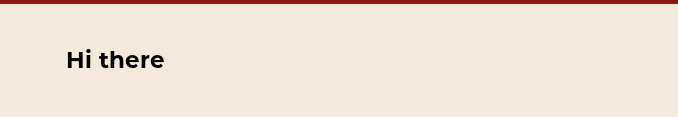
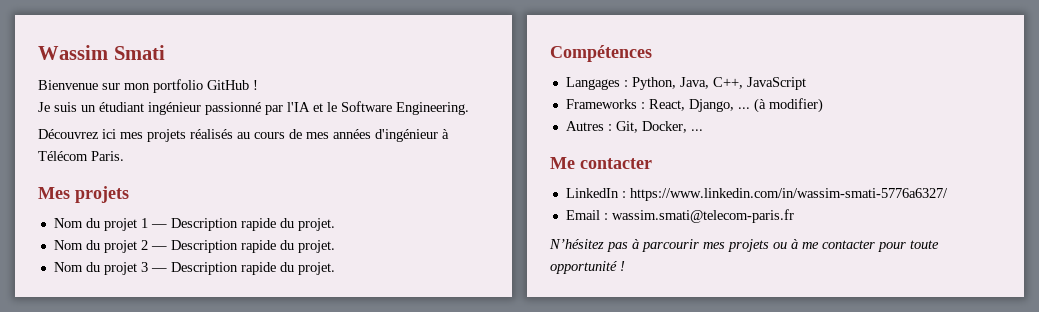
[66,49,165,68] Hi there -> [38,45,165,60] [38,79,258,93] [38,101,469,115] [38,129,449,142] [38,151,124,161] [38,186,129,203] [53,218,335,231] [53,240,335,253] [53,262,335,275] [550,45,652,62] [565,77,806,90] [565,98,823,113] [565,121,703,133] [550,157,652,169] [565,188,948,201] [565,209,794,223] [549,239,939,252] [550,261,625,274] Wassim Smati // Bienvenue sur mon portfolio GitHub ! // Je suis un étudiant ingénieur passionné par l'IA et le Software Engineering. // Découvrez ici mes projets réalisés au cours de mes années d'ingénieur à Télécom Paris. // Mes projets // Nom du projet 1 — Description rapide du projet. // Nom du projet 2 — Description rapide du projet. // Nom du projet 3 — Description rapide du projet. // Compétences // Langages : Python, Java, C++, JavaScript // Frameworks : React, Django, ... (à modifier) // Autres : Git, Docker, ... // Me contacter // LinkedIn : https://www.linkedin.com/in/wassim-smati-5776a6327/ // Email : wassim.smati@telecom-paris.fr // N’hésitez pas à parcourir mes projets ou à me contacter pour toute opportunité !

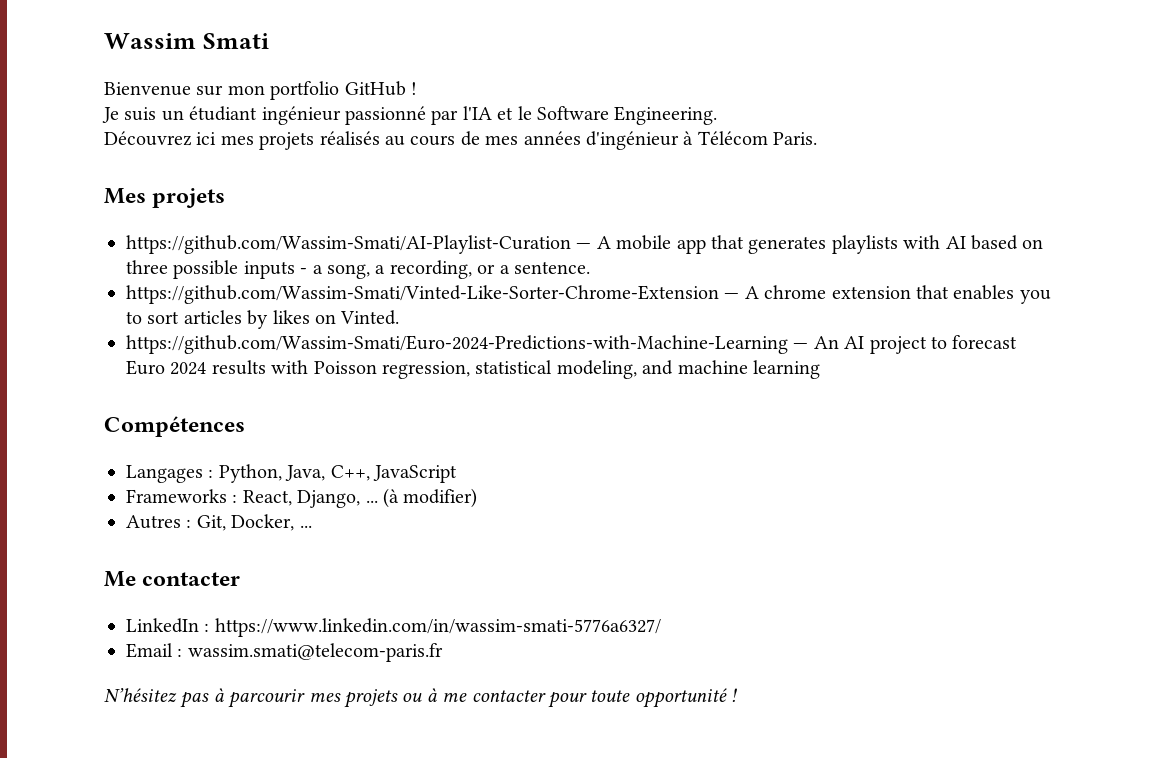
[53,218,335,231] [53,240,335,253] [53,262,335,275] Nom du projet 1 — Description rapide du projet. // Nom du projet 2 — Description rapide du projet. // Nom du projet 3 — Description rapide du projet. -> [126,235,1044,254] [126,260,590,279] [126,285,1051,304] [126,310,400,329] [126,335,1018,354] [126,360,820,379] https://github.com/Wassim-Smati/AI-Playlist-Curation — A mobile app that generates playlists with AI based on three possible inputs - a song, a recording, or a sentence. // https://github.com/Wassim-Smati/Vinted-Like-Sorter-Chrome-Extension — A chrome extension that enables you to sort articles by likes on Vinted. // https://github.com/Wassim-Smati/Euro-2024-Predictions-with-Machine-Learning — An AI project to forecast Euro 2024 results with Poisson regression, statistical modeling, and machine learning

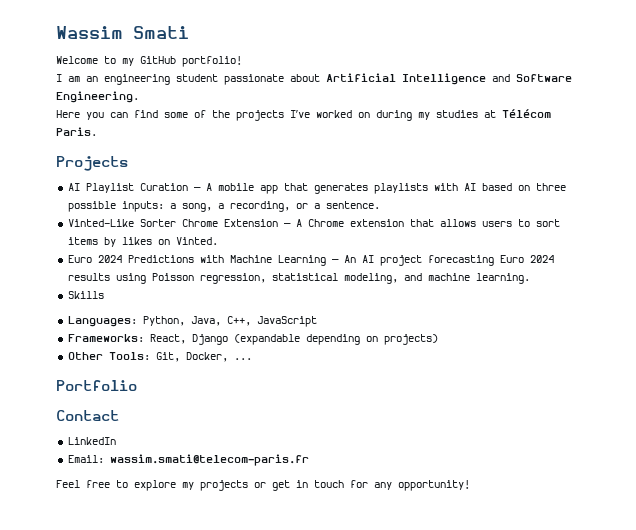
[104,81,417,100] [102,106,718,125] [104,131,818,150] [104,188,226,208] [126,235,571,254] Bienvenue sur mon portfolio GitHub ! // Je suis un étudiant ingénieur passionné par l'IA et le Software Engineering. // Découvrez ici mes projets réalisés au cours de mes années d'ingénieur à Télécom Paris. // Mes projets // https://github.com/Wassim-Smati/AI-Playlist-Curation -> [56,56,242,67] [56,73,572,85] [56,91,139,103] [56,109,551,121] [56,127,97,136] [56,156,128,171] [67,183,188,193] Welcome to my GitHub portfolio! // I am an engineering student passionate about Artificial Intelligence and Software Engineering. // Here you can find some of the projects I’ve worked on during my studies at Télécom Paris. // Projects // AI Playlist Curation
[243,261,308,279] inputs - -> [121,201,164,212] inputs:
[126,285,827,304] https://github.com/Wassim-Smati/Vinted-Like-Sorter-Chrome-Extension — A chrome -> [67,219,344,227] Vinted-Like Sorter Chrome Extension — A Chrome
[953,285,1051,304] enables you -> [439,219,512,227] allows users
[183,310,242,324] articles -> [67,237,98,245] items
[126,335,788,354] https://github.com/Wassim-Smati/Euro-2024-Predictions-with-Machine-Learning -> [67,255,326,266] Euro 2024 Predictions with Machine Learning
[930,335,1018,349] to forecast -> [427,255,494,266] forecasting
[271,360,309,374] with -> [115,273,146,284] using
[752,360,820,379] [104,416,245,437] [126,465,214,483] learning // Compétences // Langages : -> [475,273,530,284] [67,291,104,299] [67,316,137,327] learning. // Skills // Languages:
[126,488,478,508] [126,515,192,529] Frameworks : React, Django, ... (à modifier) // Autres : -> [67,334,438,345] [67,352,150,360] Frameworks: React, Django (expandable depending on projects) // Other Tools:
[104,571,241,587] Me contacter -> [56,380,137,391] [56,410,119,421] Portfolio // Contact
[204,618,661,637] [126,643,443,662] [104,688,738,708] : https://www.linkedin.com/in/wassim-smati-5776a6327/ // Email : wassim.smati@telecom-paris.fr // N’hésitez pas à parcourir mes projets ou à me contacter pour toute opportunité ! -> [67,454,309,466] [56,480,470,491] // Email: wassim.smati@telecom-paris.fr // Feel free to explore my projects or get in touch for any opportunity!

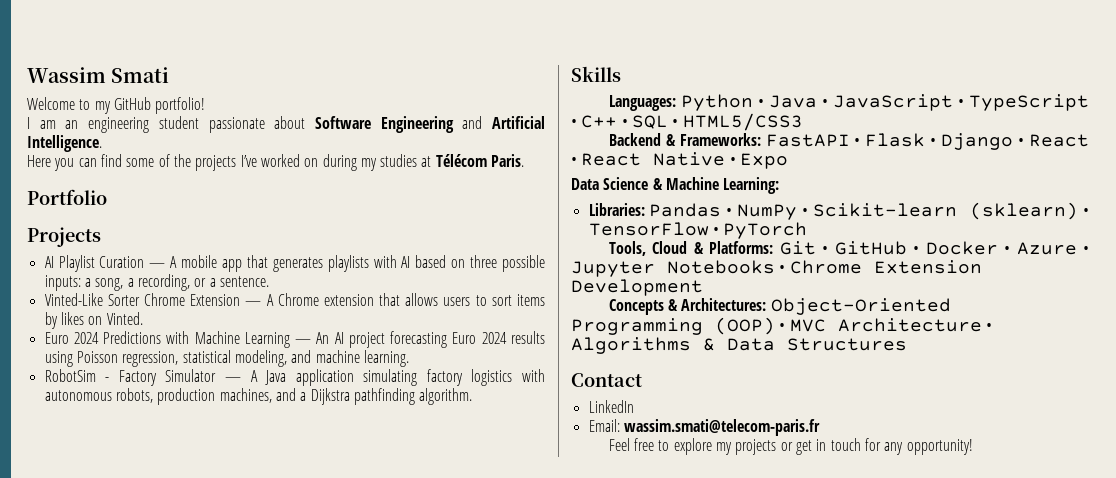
[326,73,572,85] [56,91,139,103] Artificial Intelligence and Software Engineering. -> [314,116,545,133] [27,135,102,152] Software Engineering and Artificial Intelligence.
(97, 131) none -> [27,189,107,205] // Portfolio
[67,291,104,299] [67,316,317,327] [67,334,438,345] [67,352,252,362] [56,380,137,391] Skills // Languages: Python, Java, C++, JavaScript // Frameworks: React, Django (expandable depending on projects) // Other Tools: Git, Docker, ... // Portfolio -> [44,369,545,386] [44,388,473,405] [571,66,621,82] [608,94,1089,111] [571,113,803,131] [608,133,1089,150] [571,152,788,169] [571,177,780,194] [588,202,1089,220] [588,222,808,239] [608,241,1089,256] [571,260,982,277] [571,279,703,296] [608,298,951,315] [571,317,992,335] [571,337,907,354] RobotSim - Factory Simulator — A Java application simulating factory logistics with autonomous robots, production machines, and a Dijkstra pathfinding algorithm. // Skills // Languages: Python • Java • JavaScript • TypeScript • C++ • SQL • HTML5/CSS3 // Backend & Frameworks: FastAPI • Flask • Django • React • React Native • Expo // Data Science & Machine Learning: // Libraries: Pandas • NumPy • Scikit-learn (sklearn) • TensorFlow • PyTorch // Tools, Cloud & Platforms: Git • GitHub • Docker • Azure • Jupyter Notebooks • Chrome Extension Development // Concepts & Architectures: Object-Oriented Programming (OOP) • MVC Architecture • Algorithms & Data Structures

